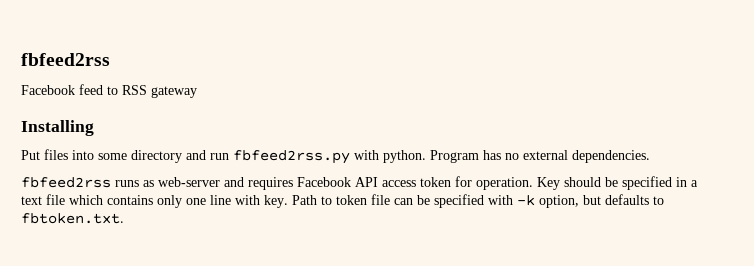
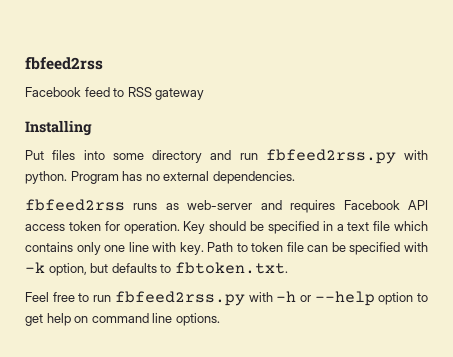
(124, 218) none -> [25,291,428,306] [25,313,220,326] // Feel free to run fbfeed2rss.py with -h or --help option to get help on command line options.

